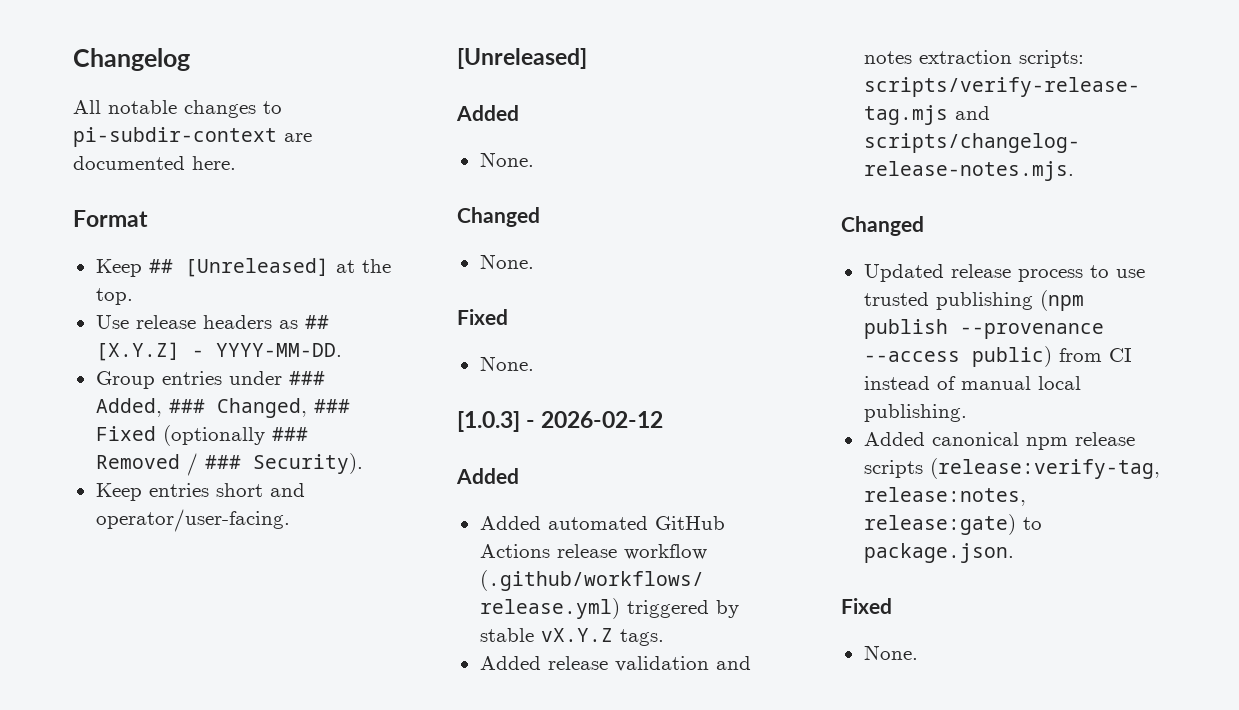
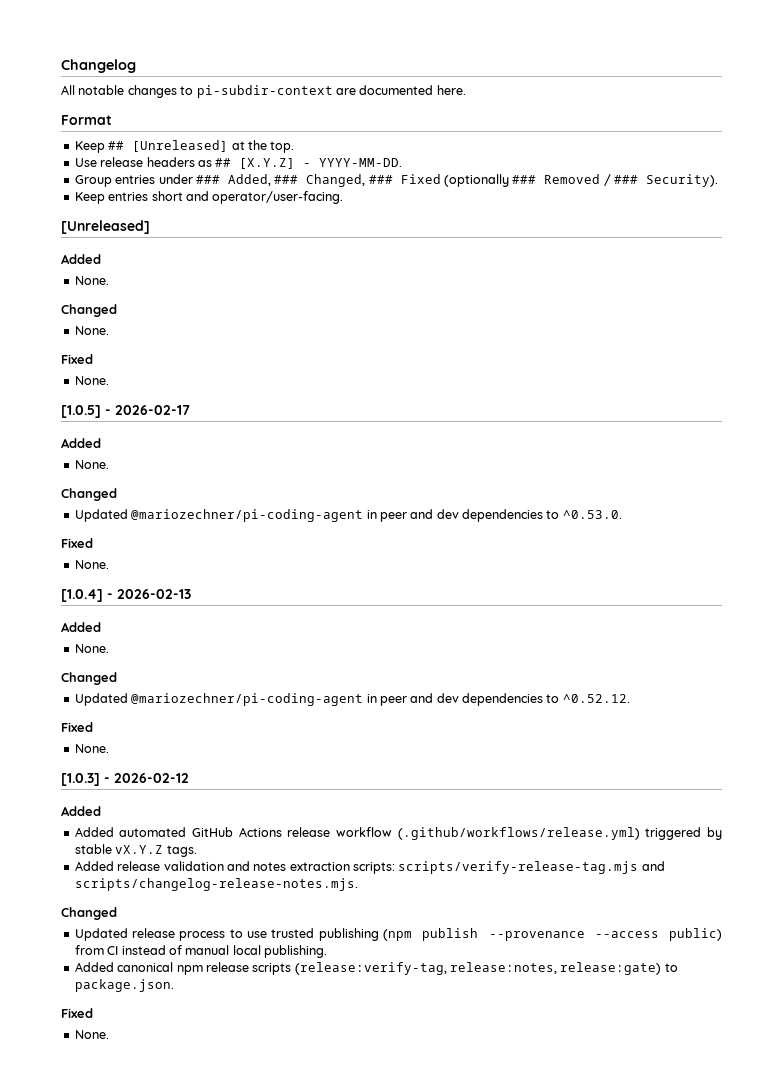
(534, 363) none -> [61,405,190,418] [61,438,101,448] [74,460,109,469] [61,488,117,501] [74,509,622,522] [61,538,93,548] [74,560,109,569] [61,589,191,602] [61,622,101,632] [74,644,109,653] [61,672,117,685] [74,693,630,706] [61,722,93,732] [74,744,109,753] // [1.0.5] - 2026-02-17 // Added // None. // Changed // Updated @mariozechner/pi-coding-agent in peer and dev dependencies to ^0.53.0. // Fixed // None. // [1.0.4] - 2026-02-13 // Added // None. // Changed // Updated @mariozechner/pi-coding-agent in peer and dev dependencies to ^0.52.12. // Fixed // None.

